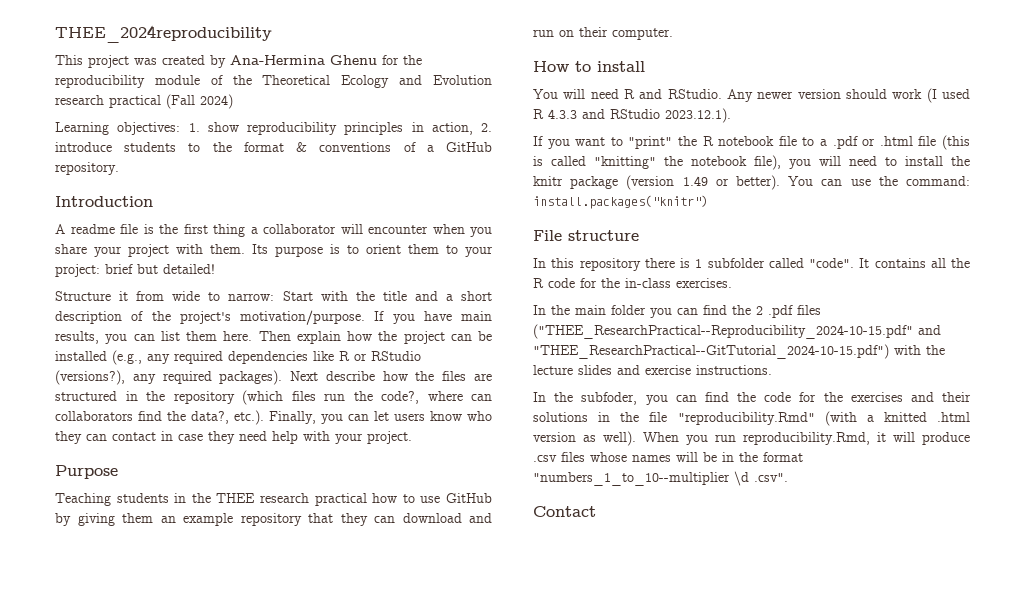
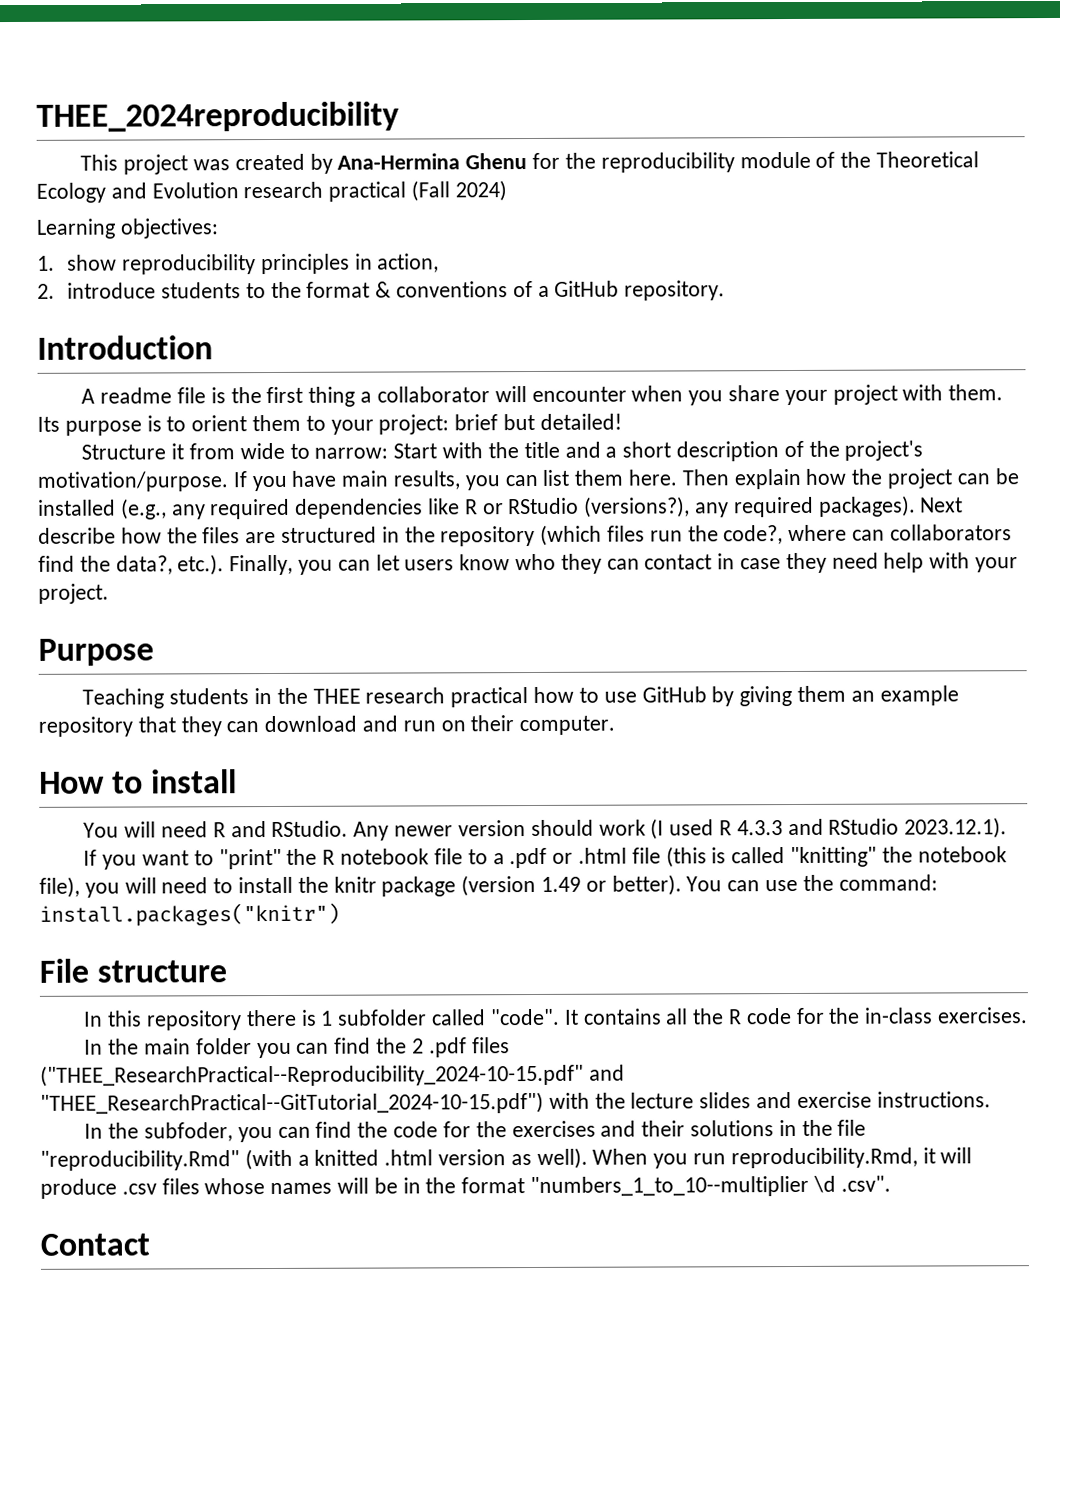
(181, 128) none -> (219, 228) //
(473, 128) none -> (440, 263) //

